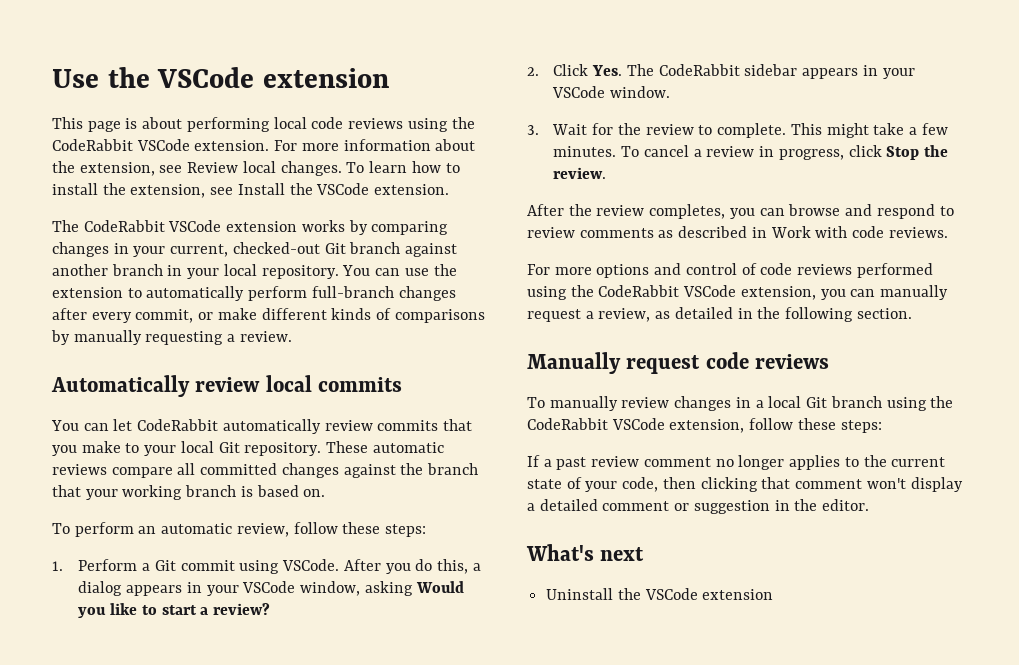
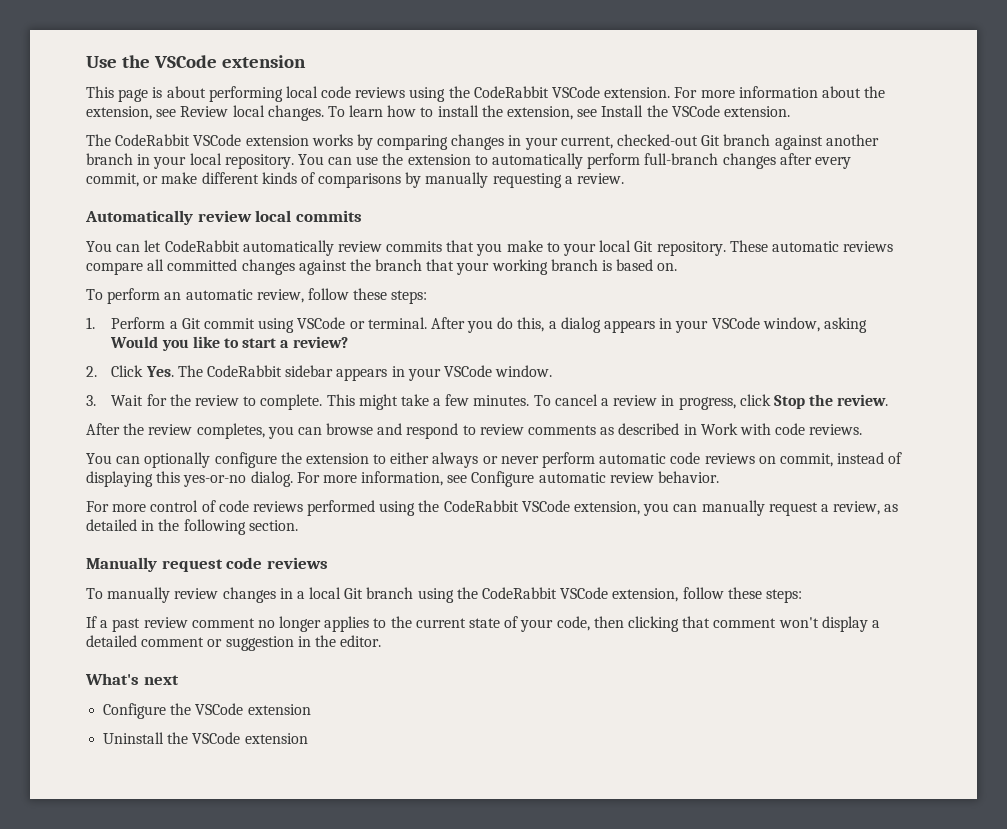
[282,559,340,571] VSCode. -> [297,317,427,329] VSCode or terminal.
[527,263,682,278] For more options and -> [86,452,903,468] [86,471,720,487] [86,501,147,512] You can optionally configure the extension to either always or never perform automatic code reviews on commit, instead of displaying this yes-or-no dialog. For more information, see Configure automatic review behavior. // For more
(645, 554) none -> [103,703,311,719] // Configure the VSCode extension

